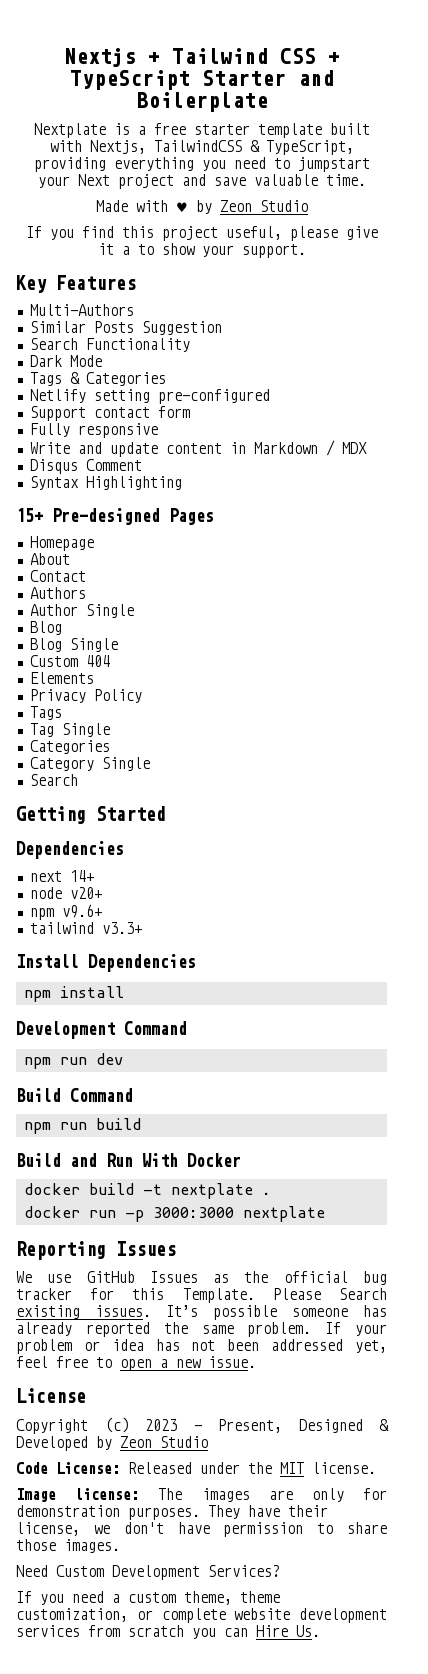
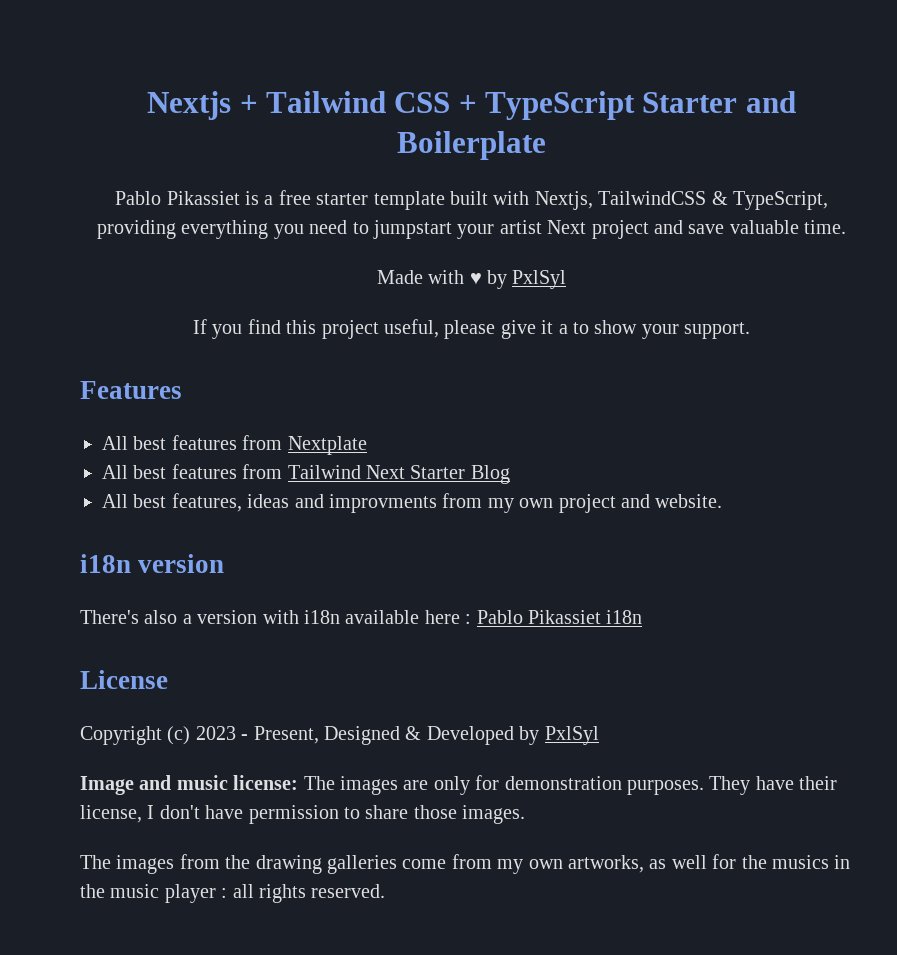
[33,123,106,138] Nextplate -> [115,191,240,205] Pablo Pikassiet
(70, 182) none -> [499,220,542,234] artist
[219,200,308,212] Zeon Studio -> [512,270,567,289] PxlSyl
[16,275,47,293] Key -> (751, 330) none
[29,304,134,316] [29,321,222,335] [29,338,190,352] [29,355,102,367] [29,372,166,386] [29,389,270,404] [29,406,190,421] [29,423,158,438] [29,440,367,457] [29,459,142,474] [29,476,182,490] [16,508,214,525] [29,536,94,551] [29,553,70,565] [29,570,86,582] [29,587,86,599] [29,604,134,618] [29,621,62,635] [29,638,118,652] [29,655,110,667] [29,672,94,684] [29,689,142,703] [29,706,62,720] [29,723,110,737] [29,740,110,754] [29,757,150,771] [29,774,78,786] [16,806,166,824] [16,841,124,859] [29,870,94,882] [29,887,102,899] [29,904,102,920] [29,922,142,934] [16,954,196,972] [23,986,124,1002] [16,1021,187,1039] [23,1053,123,1069] [16,1088,133,1102] [23,1118,141,1134] [16,1153,241,1167] [23,1183,271,1199] [23,1206,325,1222] [16,1241,176,1260] [16,1271,387,1285] [16,1288,387,1303] [16,1305,387,1320] [16,1322,387,1337] [16,1339,387,1354] [16,1356,256,1371] Multi-Authors // Similar Posts Suggestion // Search Functionality // Dark Mode // Tags & Categories // Netlify setting pre-configured // Support contact form // Fully responsive // Write and update content in Markdown / MDX // Disqus Comment // Syntax Highlighting // 15+ Pre-designed Pages // Homepage // About // Contact // Authors // Author Single // Blog // Blog Single // Custom 404 // Elements // Privacy Policy // Tags // Tag Single // Categories // Category Single // Search // Getting Started // Dependencies // next 14+ // node v20+ // npm v9.6+ // tailwind v3.3+ // Install Dependencies // npm install // Development Command // npm run dev // Build Command // npm run build // Build and Run With Docker // docker build -t nextplate . // docker run -p 3000:3000 nextplate // Reporting Issues // We use GitHub Issues as the official bug tracker for this Template. Please Search existing issues. It’s possible someone has already reported the same problem. If your problem or idea has not been addressed yet, feel free to open a new issue. -> [102,435,367,455] [102,464,510,484] [102,493,723,513] [80,554,225,573] [80,610,643,624] All best features from Nextplate // All best features from Tailwind Next Starter Blog // All best features, ideas and improvments from my own project and website. // i18n version // There's also a version with i18n available here : Pablo Pikassiet i18n
[120,1436,208,1448] [16,1462,376,1474] Zeon Studio // Code License: Released under the MIT license. -> [544,726,599,745] PxlSyl
(56, 1495) none -> [139,775,228,790] and music
[93,1525,110,1534] we -> [147,805,155,819] I
[16,1565,280,1580] [16,1591,280,1605] [16,1608,387,1623] [16,1625,320,1639] Need Custom Development Services? // If you need a custom theme, theme customization, or complete website development services from scratch you can Hire Us. -> [80,854,851,874] [80,884,386,903] The images from the drawing galleries come from my own artworks, as well for the musics in the music player : all rights reserved.

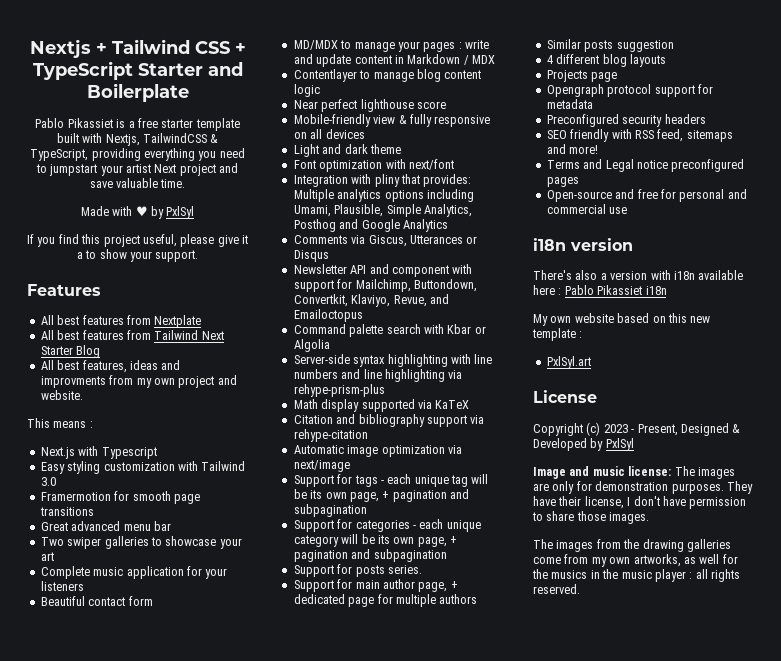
(723, 501) none -> [27,418,93,428] [40,446,157,459] [40,461,246,474] [40,477,56,486] [40,491,200,504] [39,507,94,516] [40,521,171,531] [40,536,242,549] [40,552,54,561] [40,566,228,579] [40,581,84,591] [40,596,153,606] [293,40,489,52] [293,54,495,67] [293,69,482,82] [293,84,320,97] [293,99,446,112] [293,114,491,127] [293,129,365,139] [293,144,401,157] [293,159,454,172] [293,174,472,187] [293,189,474,202] [293,204,472,217] [293,219,448,232] [293,235,478,247] [293,250,329,262] [293,264,473,277] [293,279,477,292] [293,294,449,307] [293,309,363,322] [293,324,486,337] [293,339,330,352] [293,354,493,367] [293,369,463,382] [293,384,385,397] [293,399,470,412] [293,414,485,427] [293,429,368,442] [293,445,462,457] [293,460,350,472] [293,474,489,487] [293,489,469,502] [293,504,367,517] [293,519,481,532] [293,534,457,547] [293,549,447,562] [293,564,422,577] [293,579,458,592] [293,594,478,607] [546,39,674,52] [546,54,666,67] [546,70,618,82] [546,84,713,97] [546,99,593,109] [546,114,706,127] [546,129,733,142] [546,144,599,154] [546,159,745,172] [546,177,579,187] [546,189,747,202] [546,204,628,214] // This means : // Next.js with Typescript // Easy styling customization with Tailwind 3.0 // Framermotion for smooth page transitions // Great advanced menu bar // Two swiper galleries to showcase your art // Complete music application for your listeners // Beautiful contact form // MD/MDX to manage your pages : write and update content in Markdown / MDX // Contentlayer to manage blog content logic // Near perfect lighthouse score // Mobile-friendly view & fully responsive on all devices // Light and dark theme // Font optimization with next/font // Integration with pliny that provides: Multiple analytics options including Umami, Plausible, Simple Analytics, Posthog and Google Analytics // Comments via Giscus, Utterances or Disqus // Newsletter API and component with support for Mailchimp, Buttondown, Convertkit, Klaviyo, Revue, and Emailoctopus // Command palette search with Kbar or Algolia // Server-side syntax highlighting with line numbers and line highlighting via rehype-prism-plus // Math display supported via KaTeX // Citation and bibliography support via rehype-citation // Automatic image optimization via next/image // Support for tags - each unique tag will be its own page, + pagination and subpagination // Support for categories - each unique category will be its own page, + pagination and subpagination // Support for posts series. // Support for main author page, + dedicated page for multiple authors // Similar posts suggestion // 4 different blog layouts // Projects page // Opengraph protocol support for metadata // Preconfigured security headers // SEO friendly with RSS feed, sitemaps and more! // Terms and Legal notice preconfigured pages // Open-source and free for personal and commercial use
(643, 617) none -> [533,313,711,326] [532,328,583,341] [546,356,591,369] // My own website based on this new template : // PxlSyl.art

